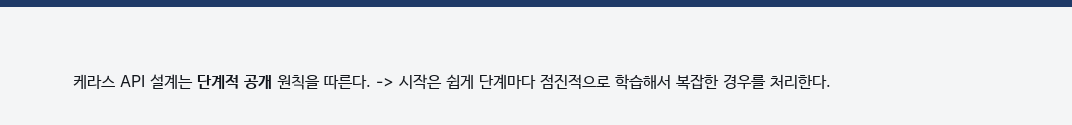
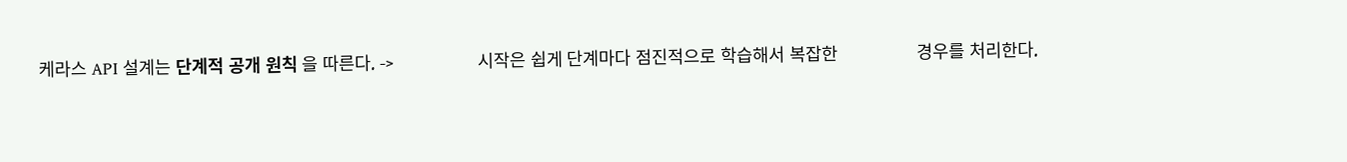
[277,75,320,90] 원칙을 -> [264,55,319,74] 원칙 을

